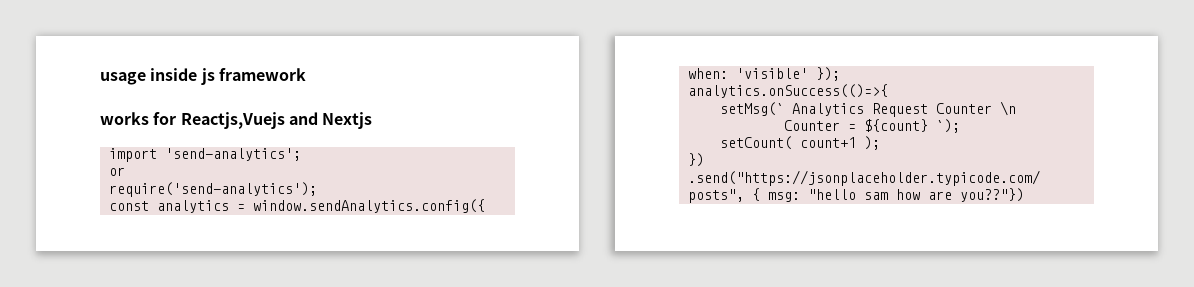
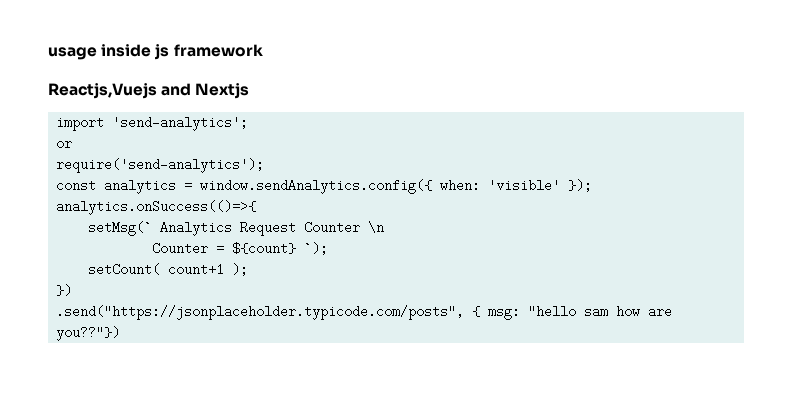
[100,112,177,125] works for -> (263, 50) none

